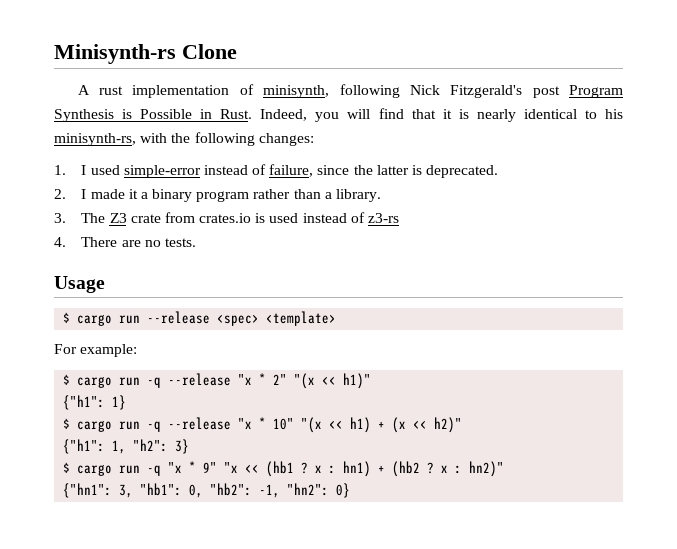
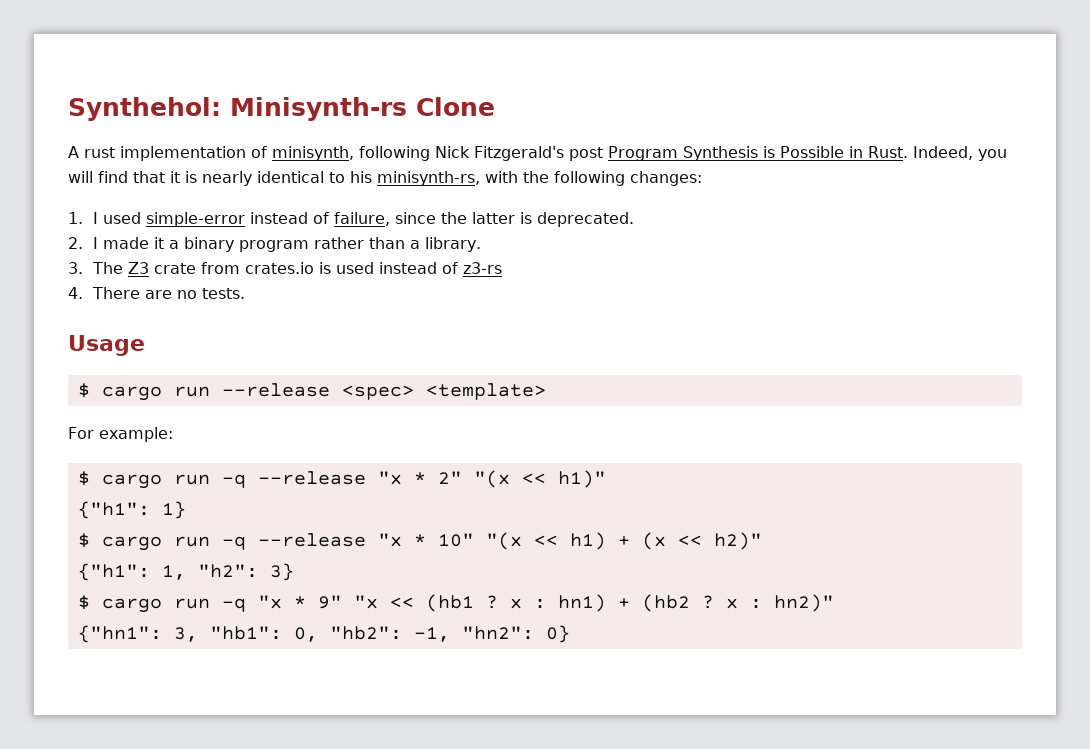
(54, 54) none -> [68,97,221,121] Synthehol:

